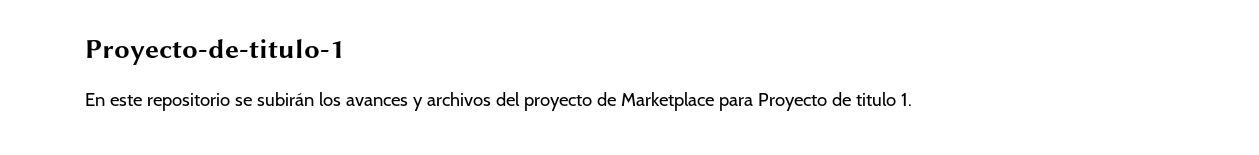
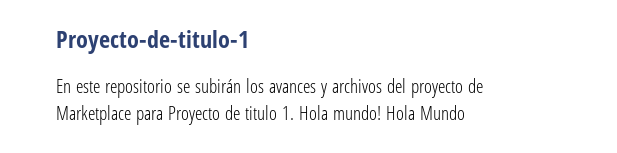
(912, 99) none -> [298,105,465,120] Hola mundo! Hola Mundo

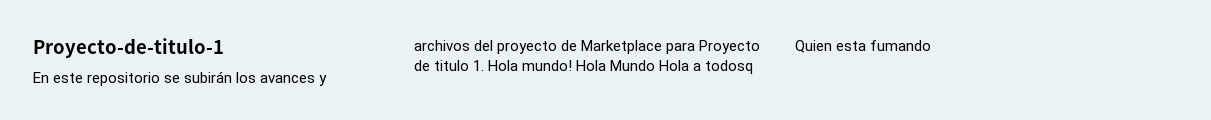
(465, 112) none -> [659,60,754,74] [795,40,932,53] Hola a todosq Quien esta fumando

